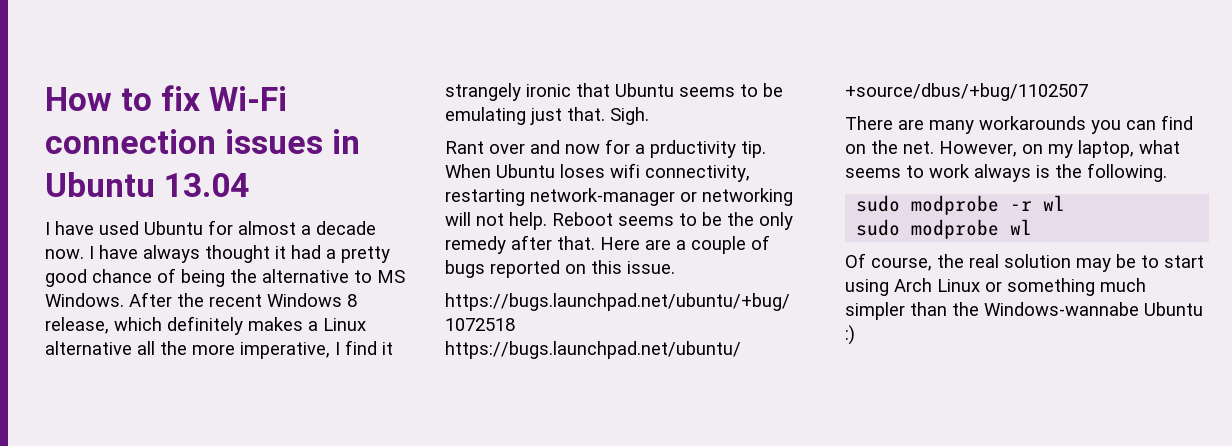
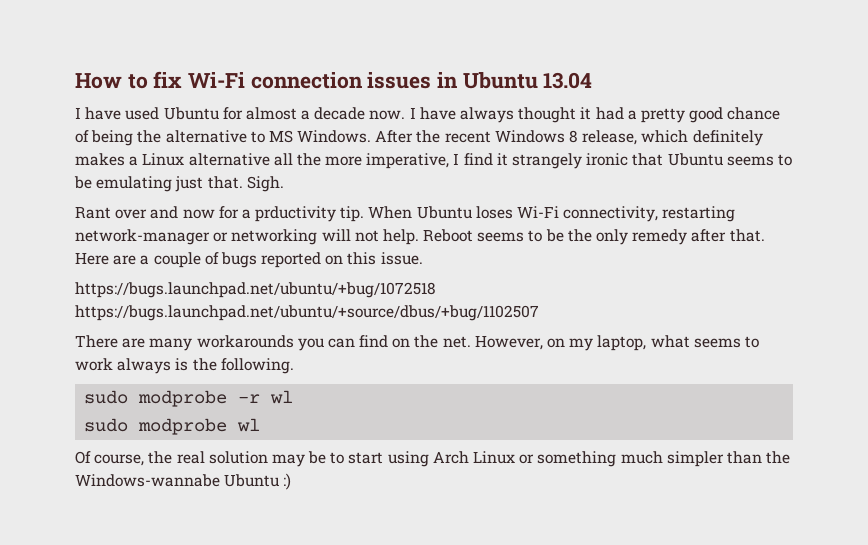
[610,163,640,178] wifi -> [517,206,560,218] Wi-Fi

